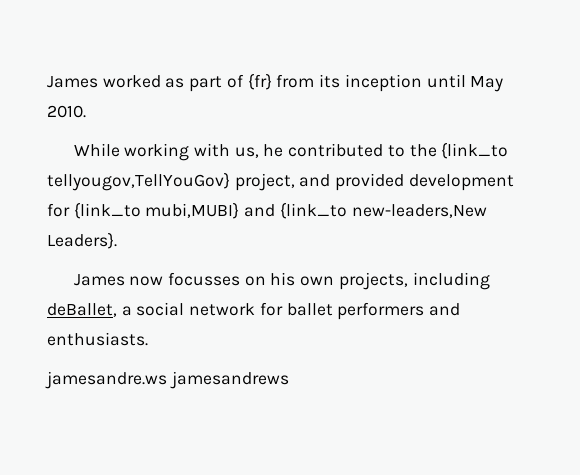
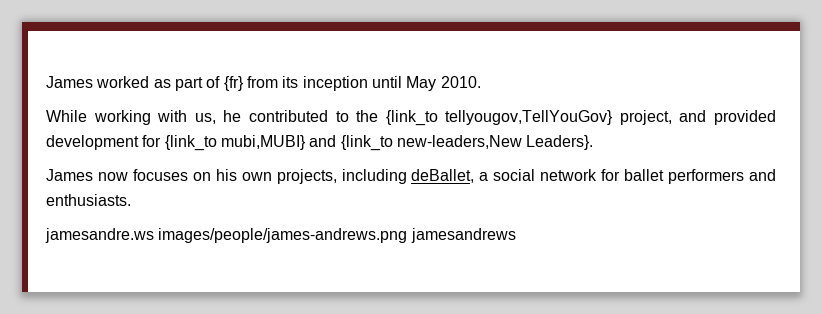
[167,272,240,286] focusses -> [132,169,188,181] focuses
(167, 380) none -> [158,228,408,243] images/people/james-andrews.png

